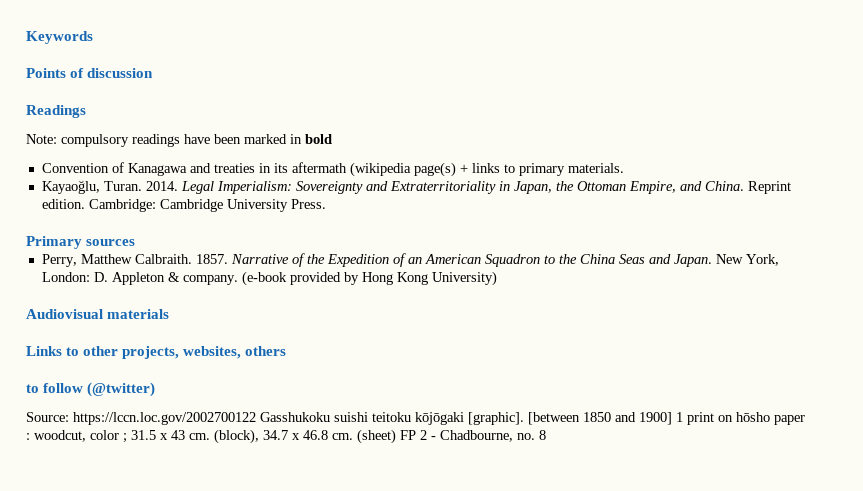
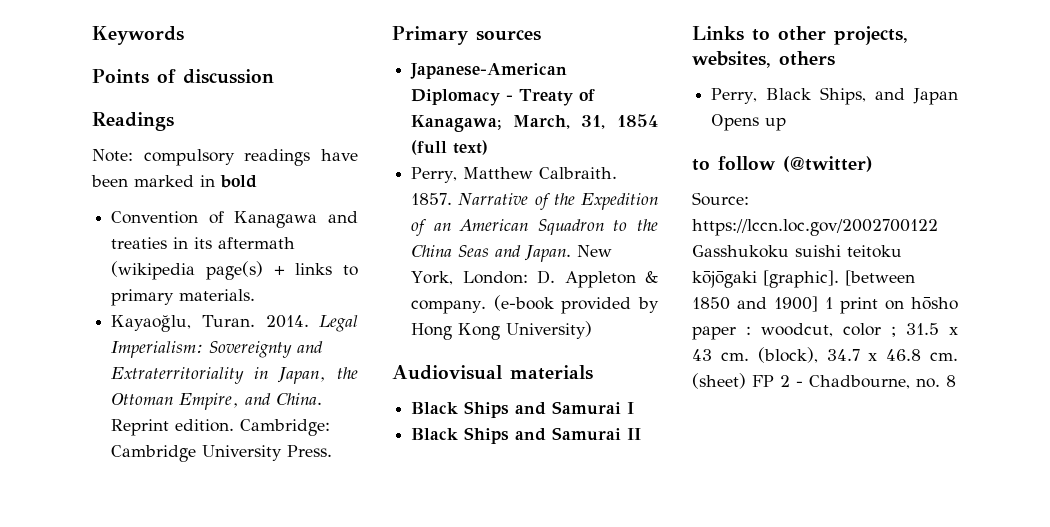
(136, 242) none -> [410,63,568,79] [411,89,596,106] [411,114,658,132] [411,140,489,155] // Japanese-American Diplomacy - Treaty of Kanagawa; March, 31, 1854 (full text)
(170, 314) none -> [411,401,635,418] [411,427,642,444] // Black Ships and Samurai I // Black Ships and Samurai II
(287, 351) none -> [711,87,958,105] [711,114,787,131] // Perry, Black Ships, and Japan Opens up

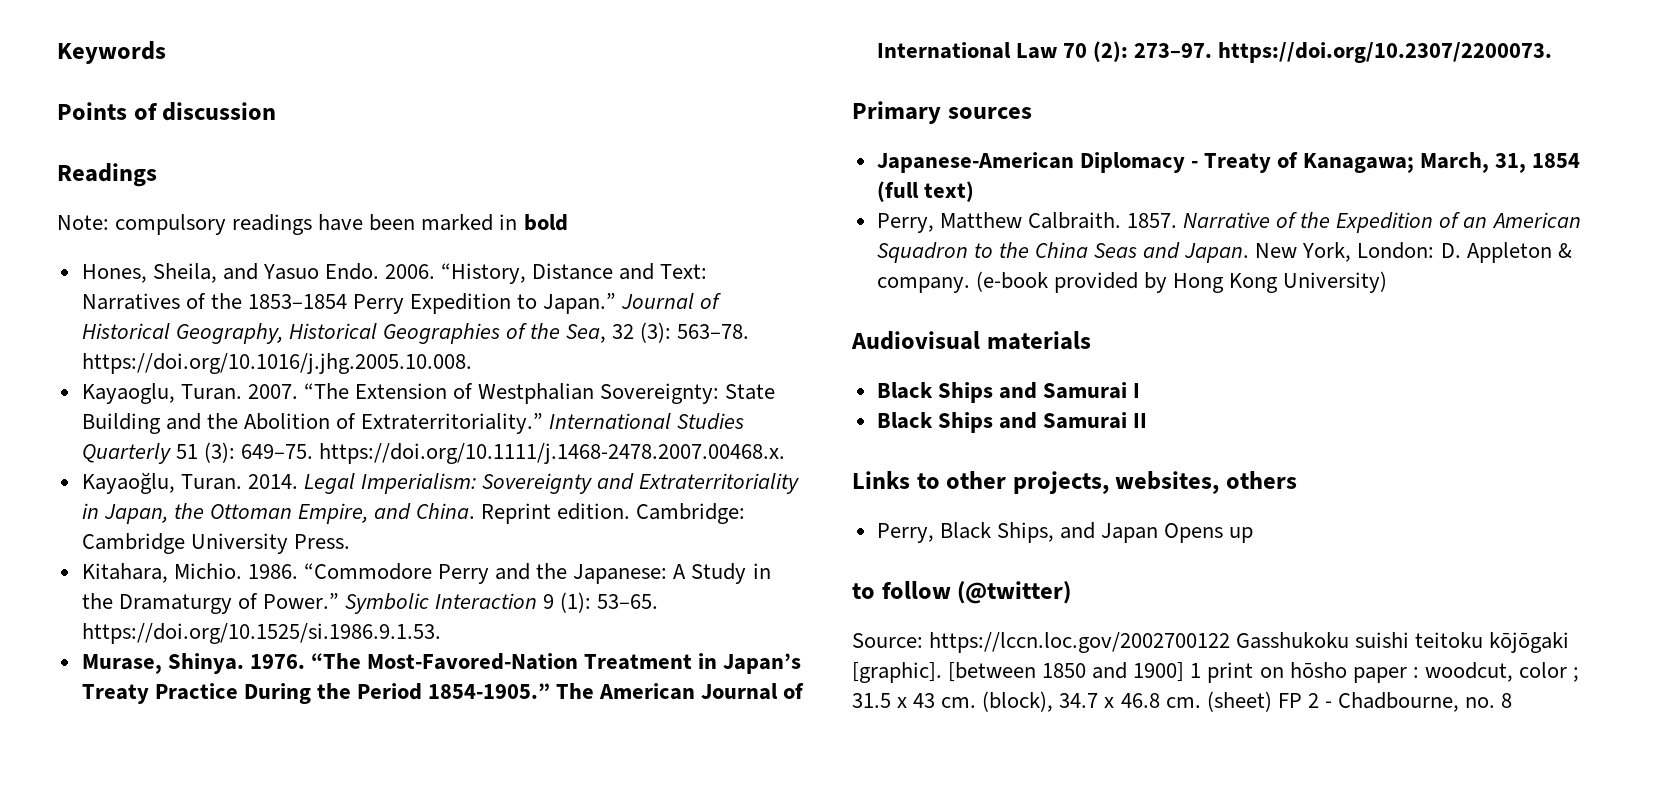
[111,211,358,228] [111,237,296,249] [111,261,358,280] [111,289,256,306] Convention of Kanagawa and treaties in its aftermath (wikipedia page(s) + links to primary materials. -> [81,263,708,284] [81,293,722,314] [81,322,750,344] [81,353,472,374] [81,383,776,404] [81,413,745,434] [81,442,786,464] Hones, Sheila, and Yasuo Endo. 2006. “History, Distance and Text: Narratives of the 1853–1854 Perry Expedition to Japan.” Journal of Historical Geography, Historical Geographies of the Sea, 32 (3): 563–78. https://doi.org/10.1016/j.jhg.2005.10.008. // Kayaoglu, Turan. 2007. “The Extension of Westphalian Sovereignty: State Building and the Abolition of Extraterritoriality.” International Studies Quarterly 51 (3): 649–75. https://doi.org/10.1111/j.1468-2478.2007.00468.x.
(333, 451) none -> [81,563,771,584] [81,592,659,614] [81,623,441,644] [81,653,802,674] [81,683,805,704] [876,41,1553,63] // Kitahara, Michio. 1986. “Commodore Perry and the Japanese: A Study in the Dramaturgy of Power.” Symbolic Interaction 9 (1): 53–65. https://doi.org/10.1525/si.1986.9.1.53. // Murase, Shinya. 1976. “The Most-Favored-Nation Treatment in Japan’s Treaty Practice During the Period 1854-1905.” The American Journal of International Law 70 (2): 273–97. https://doi.org/10.2307/2200073.

